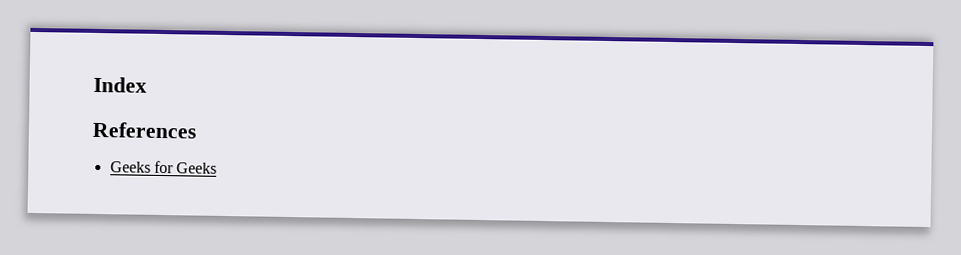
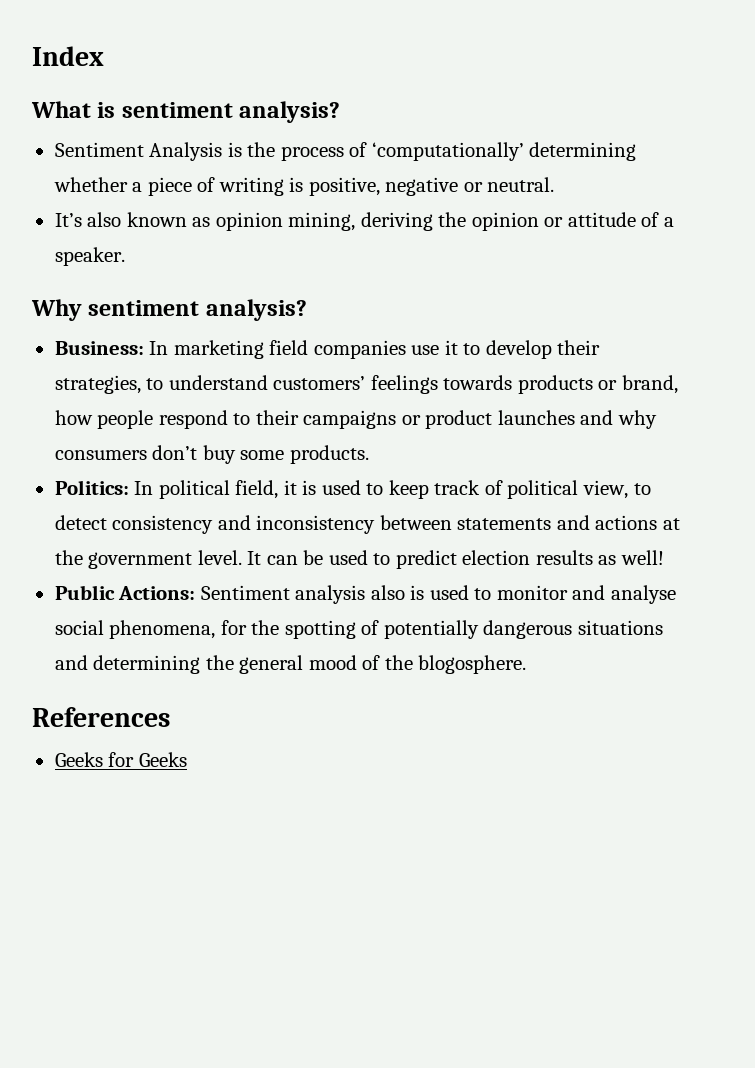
(147, 84) none -> [31,101,341,123] [54,142,637,161] [53,177,555,196] [54,212,674,231] [54,247,125,266] [31,299,307,321] [54,340,601,359] [54,375,678,394] [54,410,657,429] [54,445,369,464] [54,480,651,499] [54,515,680,534] [54,550,664,569] [54,585,676,604] [54,620,663,639] [54,655,527,674] // What is sentiment analysis? // Sentiment Analysis is the process of ‘computationally’ determining whether a piece of writing is positive, negative or neutral. // It’s also known as opinion mining, deriving the opinion or attitude of a speaker. // Why sentiment analysis? // Business: In marketing field companies use it to develop their strategies, to understand customers’ feelings towards products or brand, how people respond to their campaigns or product launches and why consumers don’t buy some products. // Politics: In political field, it is used to keep track of political view, to detect consistency and inconsistency between statements and actions at the government level. It can be used to predict election results as well! // Public Actions: Sentiment analysis also is used to monitor and analyse social phenomena, for the spotting of potentially dangerous situations and determining the general mood of the blogosphere.

